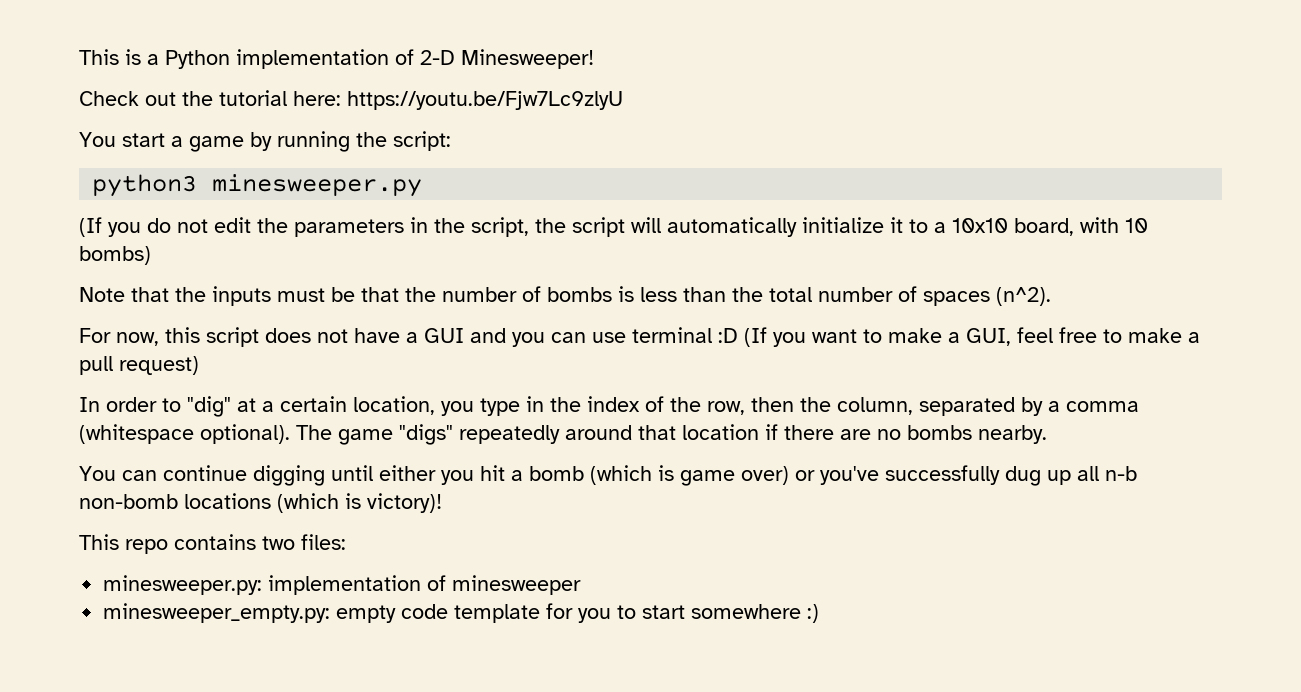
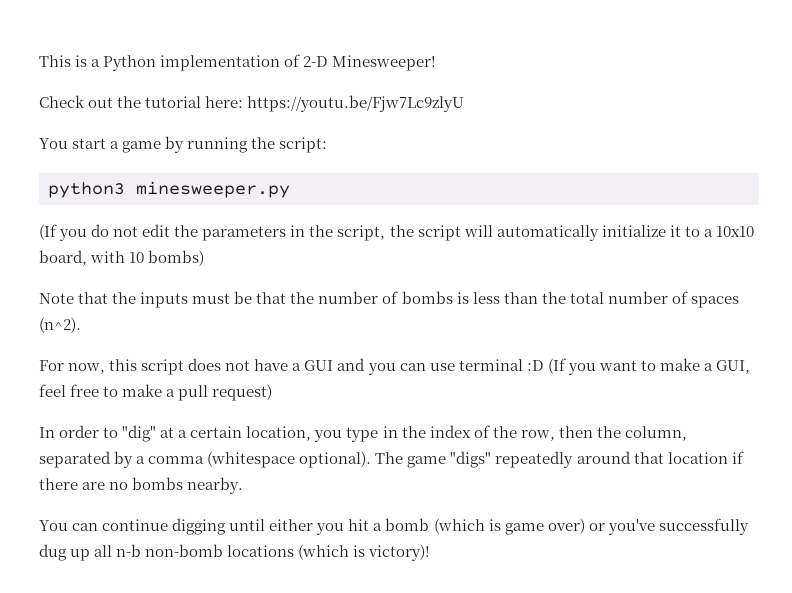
[79,534,346,554] [103,575,582,595] [103,603,820,623] // This repo contains two files: // minesweeper.py: implementation of minesweeper // minesweeper_empty.py: empty code template for you to start somewhere :) -> (431, 552) none

